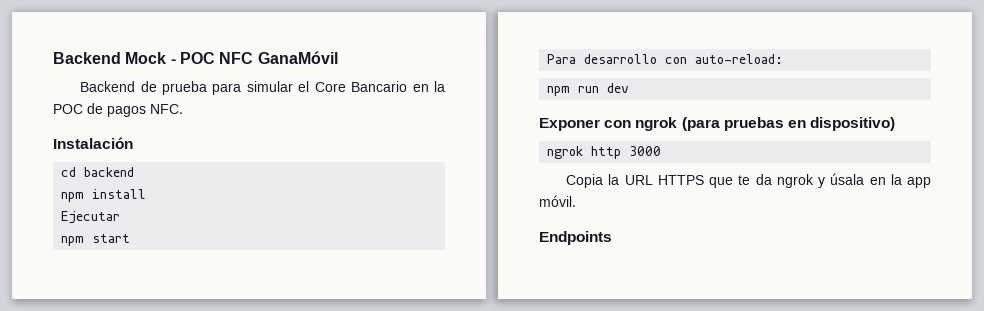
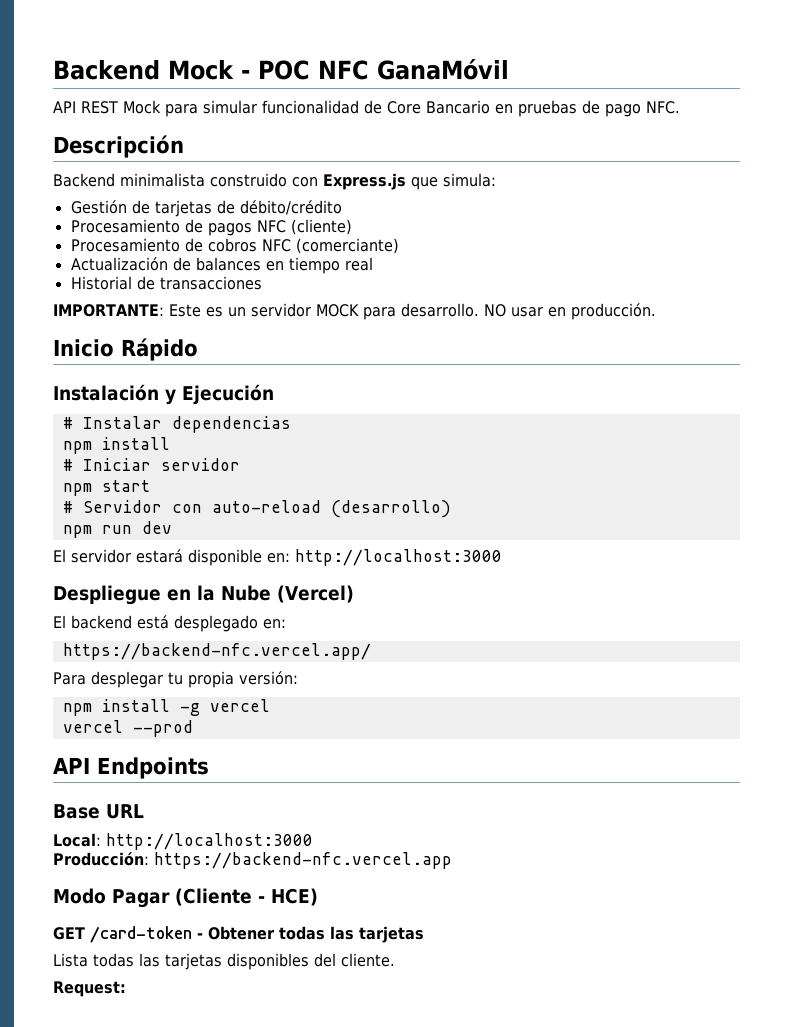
[80,81,446,95] [53,103,183,117] [53,137,133,149] [61,167,135,177] Backend de prueba para simular el Core Bancario en la POC de pagos NFC. // Instalación // cd backend -> [53,100,680,117] [53,135,184,158] [53,173,496,190] [70,200,342,217] [70,219,352,236] [70,238,399,254] [70,257,373,274] [70,276,262,290] [53,303,656,320] [53,338,198,361] [53,384,274,405] [62,416,291,433] API REST Mock para simular funcionalidad de Core Bancario en pruebas de pago NFC. // Descripción // Backend minimalista construido con Express.js que simula: // Gestión de tarjetas de débito/crédito // Procesamiento de pagos NFC (cliente) // Procesamiento de cobros NFC (comerciante) // Actualización de balances en tiempo real // Historial de transacciones // IMPORTANTE: Este es un servidor MOCK para desarrollo. NO usar en producción. // Inicio Rápido // Instalación y Ejecución // # Instalar dependencias
[61,211,121,224] Ejecutar -> [62,458,240,471] # Iniciar servidor
[547,54,784,64] [547,83,630,96] [539,117,896,131] [547,146,662,159] [566,173,931,188] [539,195,576,207] [539,231,612,245] Para desarrollo con auto-reload: // npm run dev // Exponer con ngrok (para pruebas en dispositivo) // ngrok http 3000 // Copia la URL HTTPS que te da ngrok y úsala en la app móvil. // Endpoints -> [62,500,451,518] [62,521,172,538] [53,549,502,566] [53,585,354,605] [53,615,286,632] [62,643,371,660] [53,671,298,688] [62,699,270,716] [62,720,193,737] [53,757,209,779] [53,804,144,819] [53,833,313,850] [53,852,452,869] [53,888,318,908] [53,926,424,943] [53,953,395,970] [53,981,126,997] # Servidor con auto-reload (desarrollo) // npm run dev // El servidor estará disponible en: http://localhost:3000 // Despliegue en la Nube (Vercel) // El backend está desplegado en: // https://backend-nfc.vercel.app/ // Para desplegar tu propia versión: // npm install -g vercel // vercel --prod // API Endpoints // Base URL // Local: http://localhost:3000 // Producción: https://backend-nfc.vercel.app // Modo Pagar (Cliente - HCE) // GET /card-token - Obtener todas las tarjetas // Lista todas las tarjetas disponibles del cliente. // Request:

